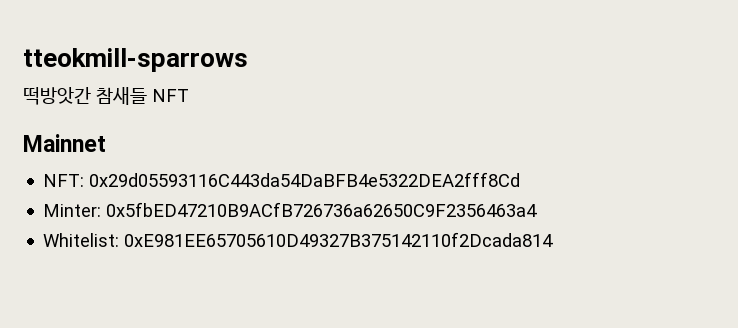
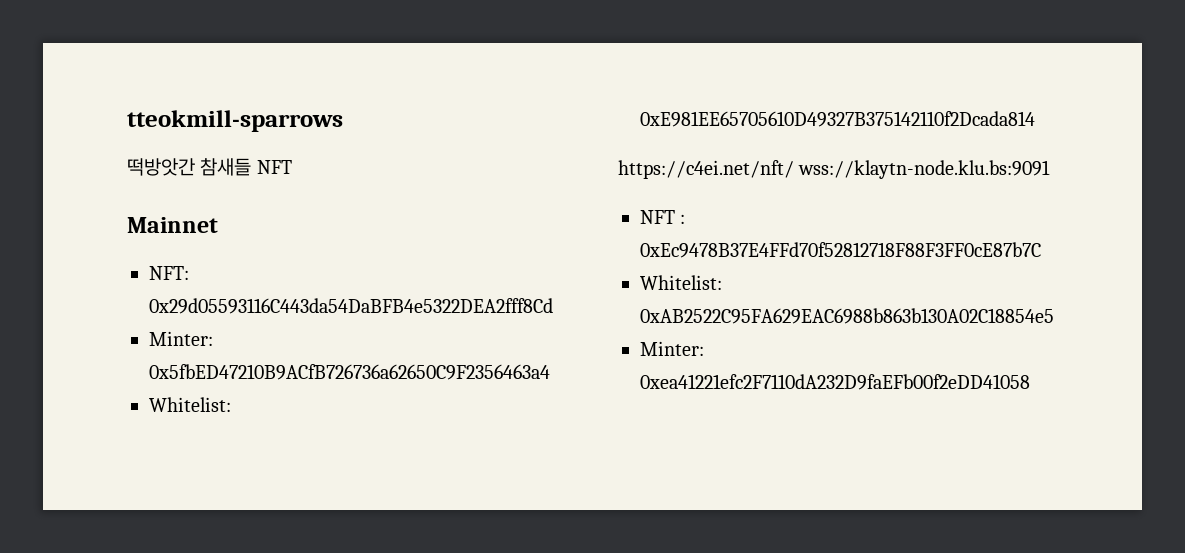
(554, 239) none -> [618,160,1051,179] [640,210,686,224] [640,242,1041,258] [640,275,722,290] [640,308,1054,324] [640,341,704,356] [640,374,1030,390] // https://c4ei.net/nft/ wss://klaytn-node.klu.bs:9091 // NFT : 0xEc9478B37E4FFd70f52812718F88F3FF0cE87b7C // Whitelist: 0xAB2522C95FA629EAC6988b863b130A02C18854e5 // Minter: 0xea41221efc2F7110dA232D9faEFb00f2eDD41058

